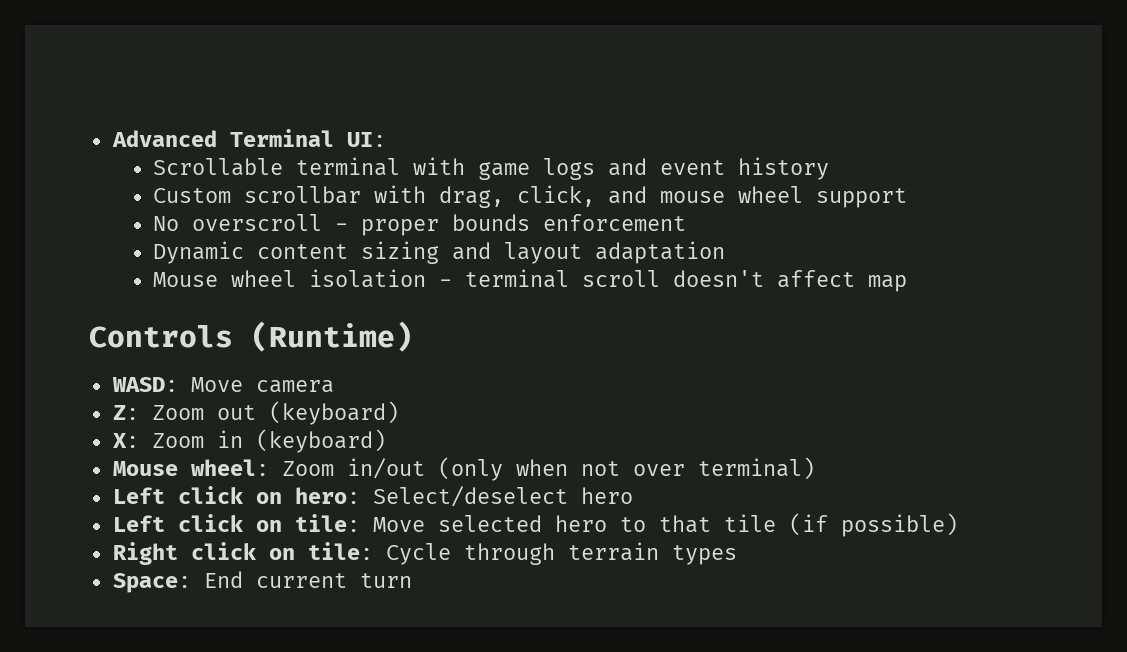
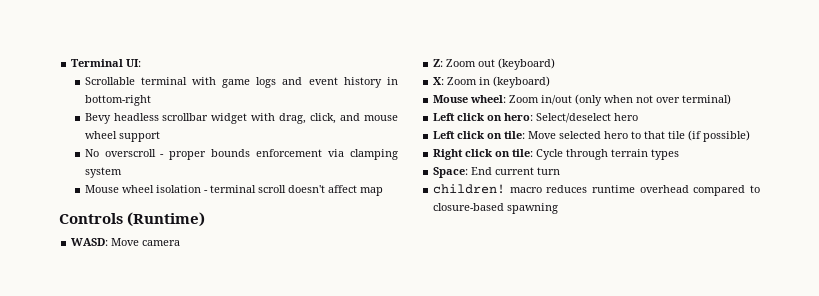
[111,130,217,147] Advanced -> (71, 63) none
[153,186,362,204] // Custom scrollbar -> [387,77,398,85] [84,95,151,106] [84,113,248,124] in bottom-right // Bevy headless scrollbar widget
[153,241,726,264] // Dynamic content sizing and layout adaptation -> [328,149,398,160] [84,167,122,178] via clamping system
(412, 580) none -> [433,184,760,196] [433,203,559,214] // children! macro reduces runtime overhead compared to closure-based spawning

